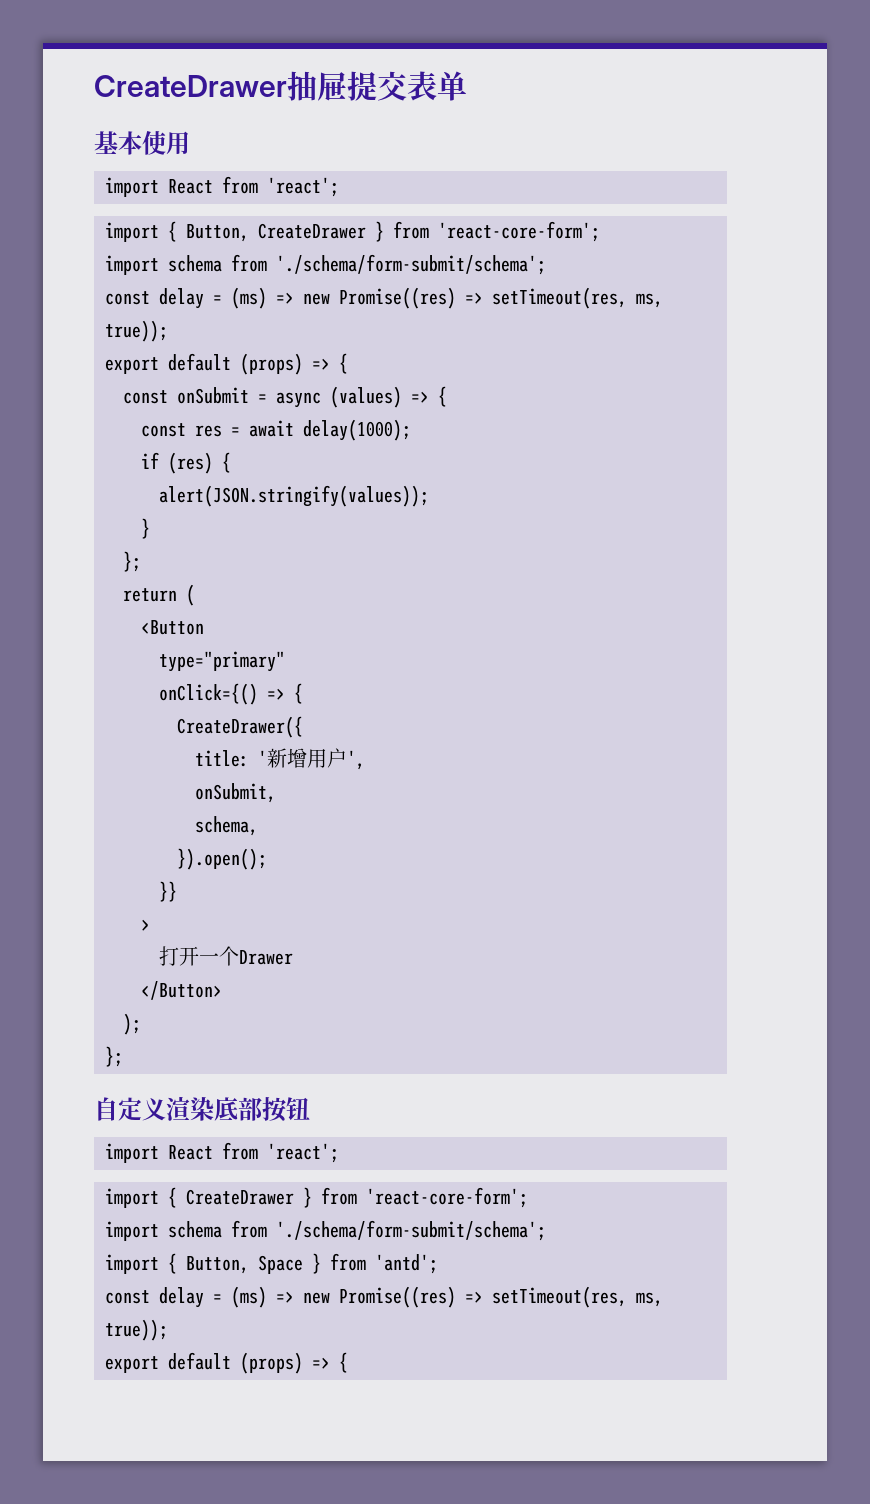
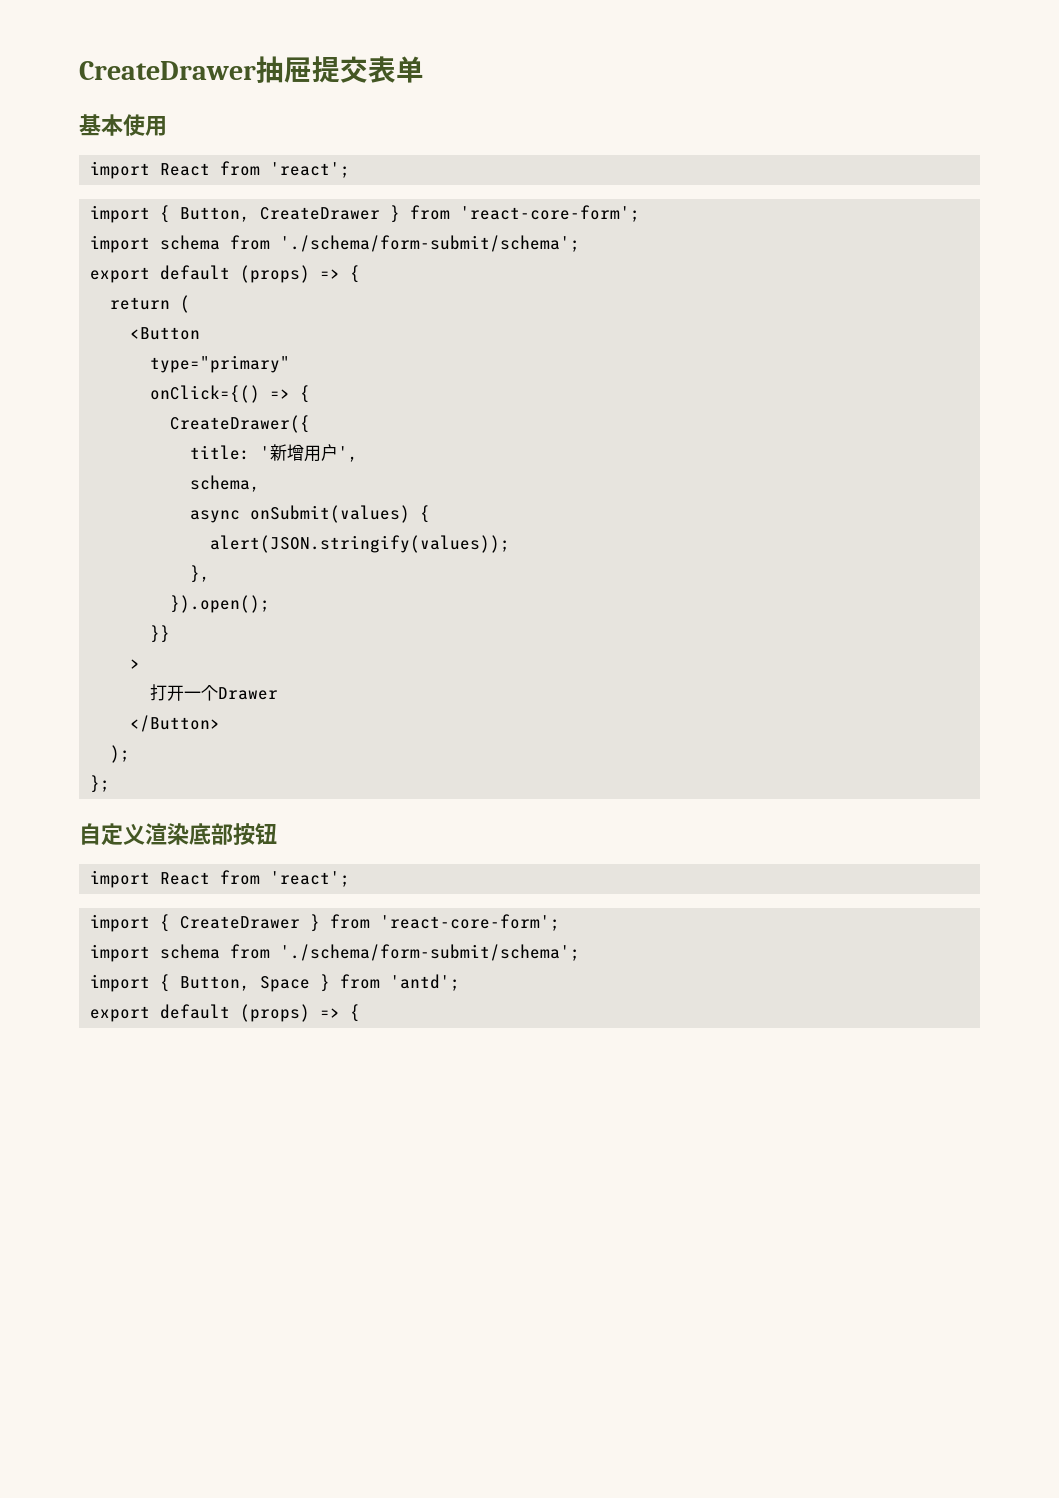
[105,287,664,309] [105,320,169,342] [105,353,349,375] [123,386,448,408] [141,419,412,441] [141,452,232,474] [159,485,430,507] [141,518,151,539] [123,551,142,572] // const delay = (ms) => new Promise((res) => setTimeout(res, ms, true)); // export default (props) => { // const onSubmit = async (values) => { // const res = await delay(1000); // if (res) { // alert(JSON.stringify(values)); // } // }; -> [89,265,360,283] // export default (props) => {
[195,783,277,803] [195,816,259,836] onSubmit, // schema, -> [189,475,260,492] [189,505,430,523] [209,535,510,553] [189,565,210,583] schema, // async onSubmit(values) { // alert(JSON.stringify(values)); // },
[105,1286,664,1308] [105,1319,169,1341] // const delay = (ms) => new Promise((res) => setTimeout(res, ms, true)); -> (460, 982) none

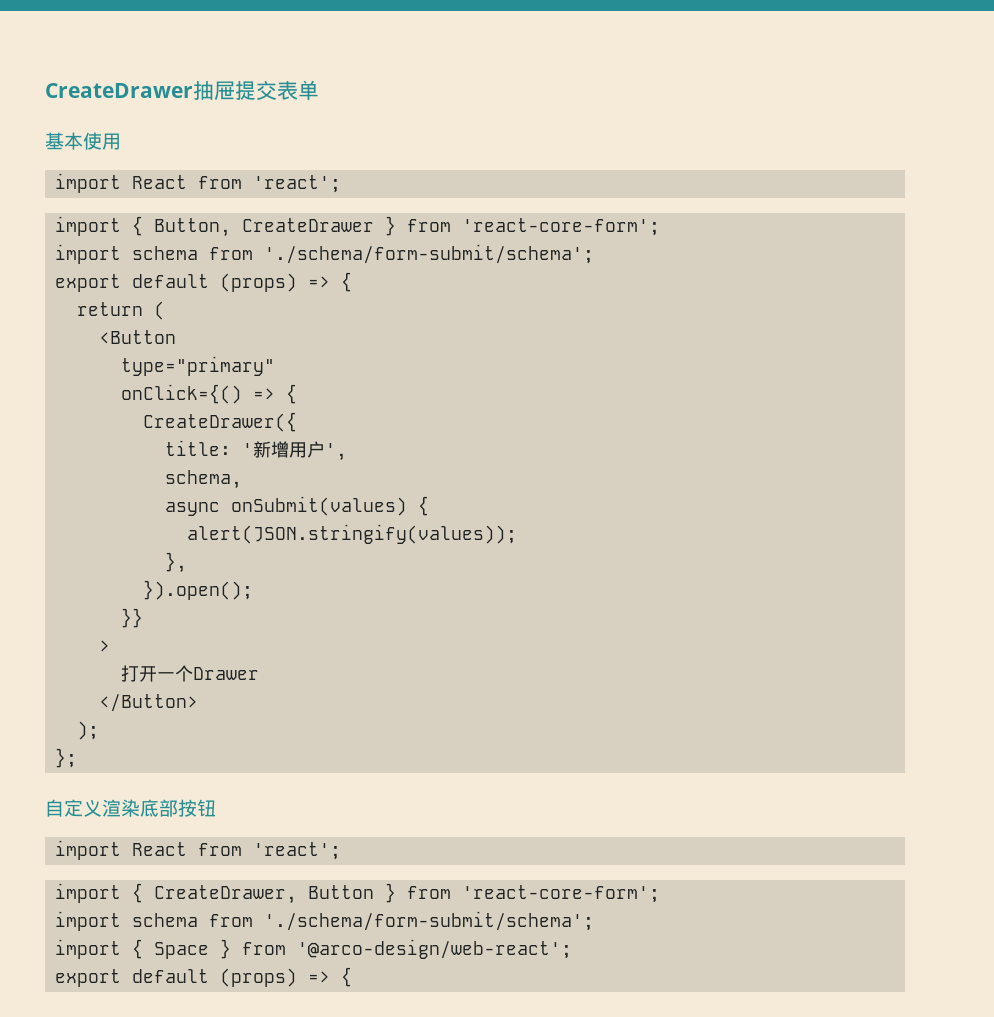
[179,916,300,929] CreateDrawer -> [154,885,375,904] CreateDrawer, Button
[179,976,250,991] Button, -> (144, 949) none
[389,974,460,991] 'antd'; -> [297,939,573,959] '@arco-design/web-react';

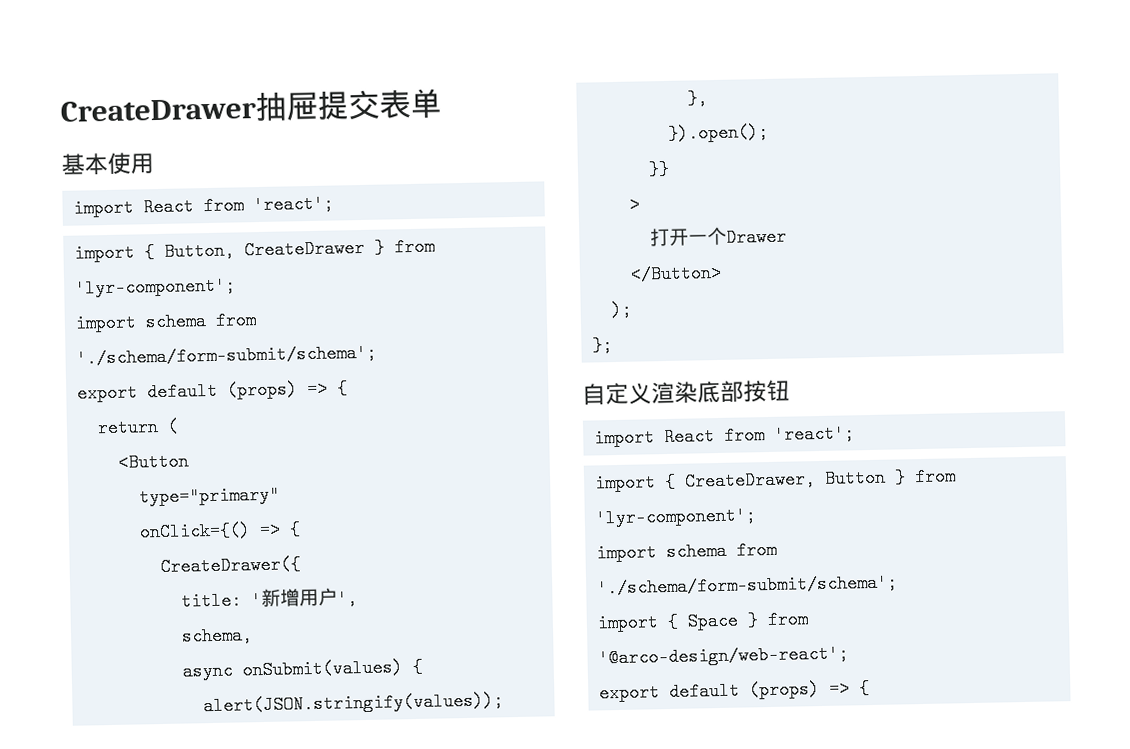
[462,218,661,236] 'react-core-form'; -> [74,276,236,298] 'lyr-component';
[462,885,661,903] 'react-core-form'; -> [594,506,756,528] 'lyr-component';

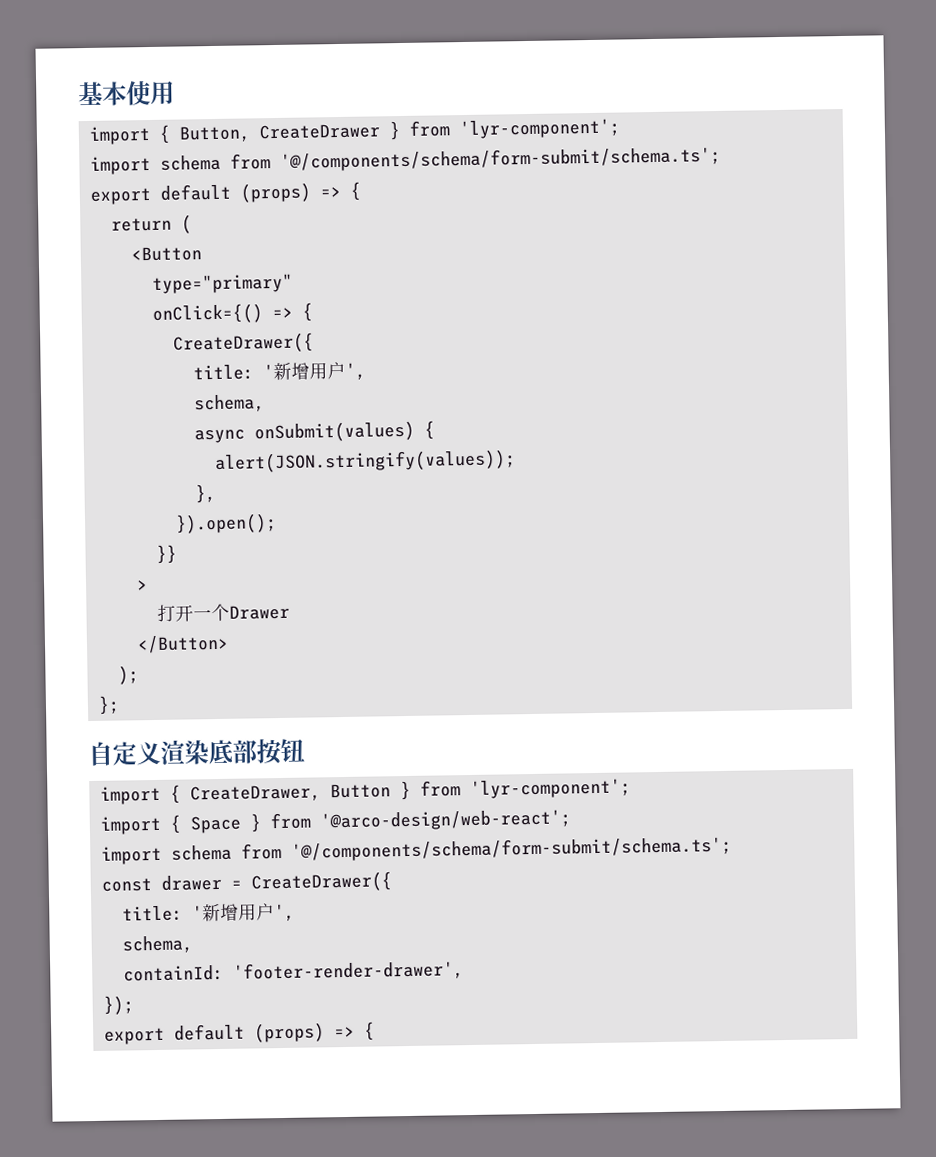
[60,88,442,122] [61,152,154,176] [72,194,334,218] CreateDrawer抽屉提交表单 // 基本使用 // import React from 'react'; -> [78,79,175,106] 基本使用
[75,343,377,368] './schema/form-submit/schema'; -> [279,145,721,172] '@/components/schema/form-submit/schema.ts';
[593,424,855,448] // import React from 'react'; -> (305, 750) none
[595,540,777,563] [596,573,898,598] // import schema from './schema/form-submit/schema'; -> (631, 789) none
(849, 656) none -> [100,835,732,865] [100,871,392,893] [121,903,295,922] [121,935,193,954] [122,960,464,982] [102,995,134,1015] // import schema from '@/components/schema/form-submit/schema.ts'; // const drawer = CreateDrawer({ // title: '新增用户', // schema, // containId: 'footer-render-drawer', // });

